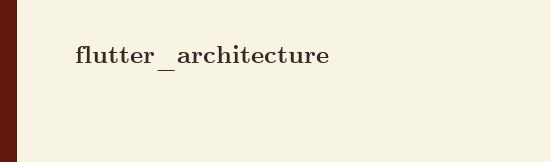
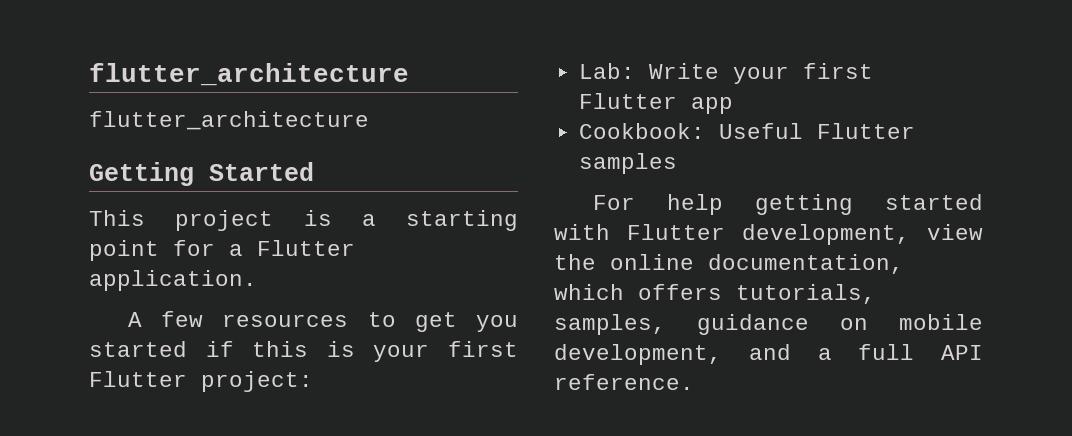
[75,45,329,71] flutter_architecture -> [89,63,409,86] [89,111,369,130] [89,162,314,186] [89,210,518,231] [89,240,355,261] [89,270,257,291] [127,311,518,332] [89,341,518,362] [89,371,313,392] [578,63,873,84] [578,93,733,114] [578,123,915,139] [578,153,677,174] [592,194,983,215] [554,224,983,245] [554,254,904,274] [554,284,876,304] [554,314,983,335] [554,344,983,365] [554,374,694,390] flutter_architecture // flutter_architecture // Getting Started // This project is a starting point for a Flutter application. // A few resources to get you started if this is your first Flutter project: // Lab: Write your first Flutter app // Cookbook: Useful Flutter samples // For help getting started with Flutter development, view the online documentation, which offers tutorials, samples, guidance on mobile development, and a full API reference.

